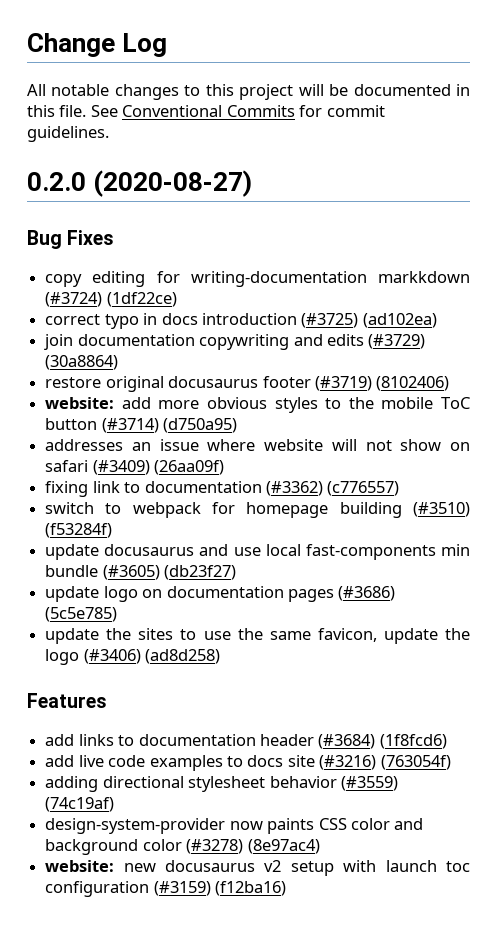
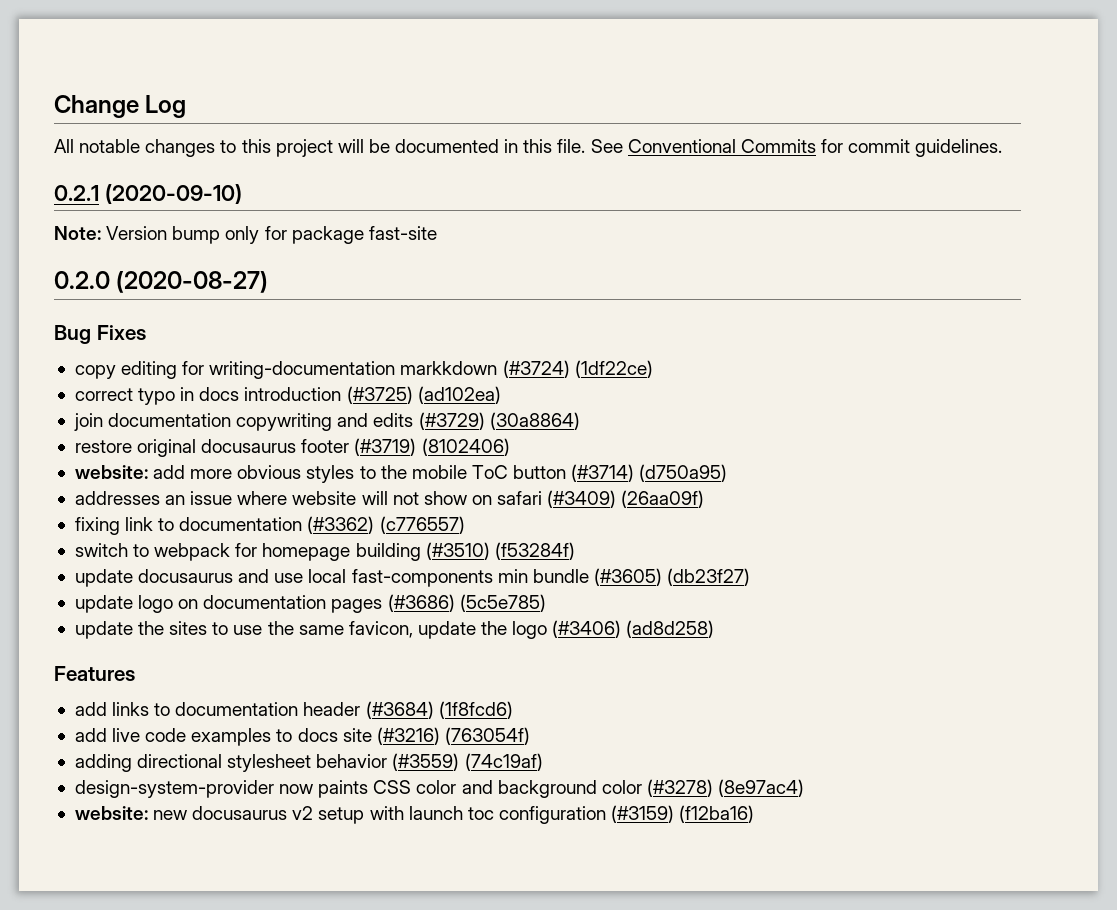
(109, 134) none -> [54,184,242,204] [54,226,437,244] // 0.2.1 (2020-09-10) // Note: Version bump only for package fast-site

